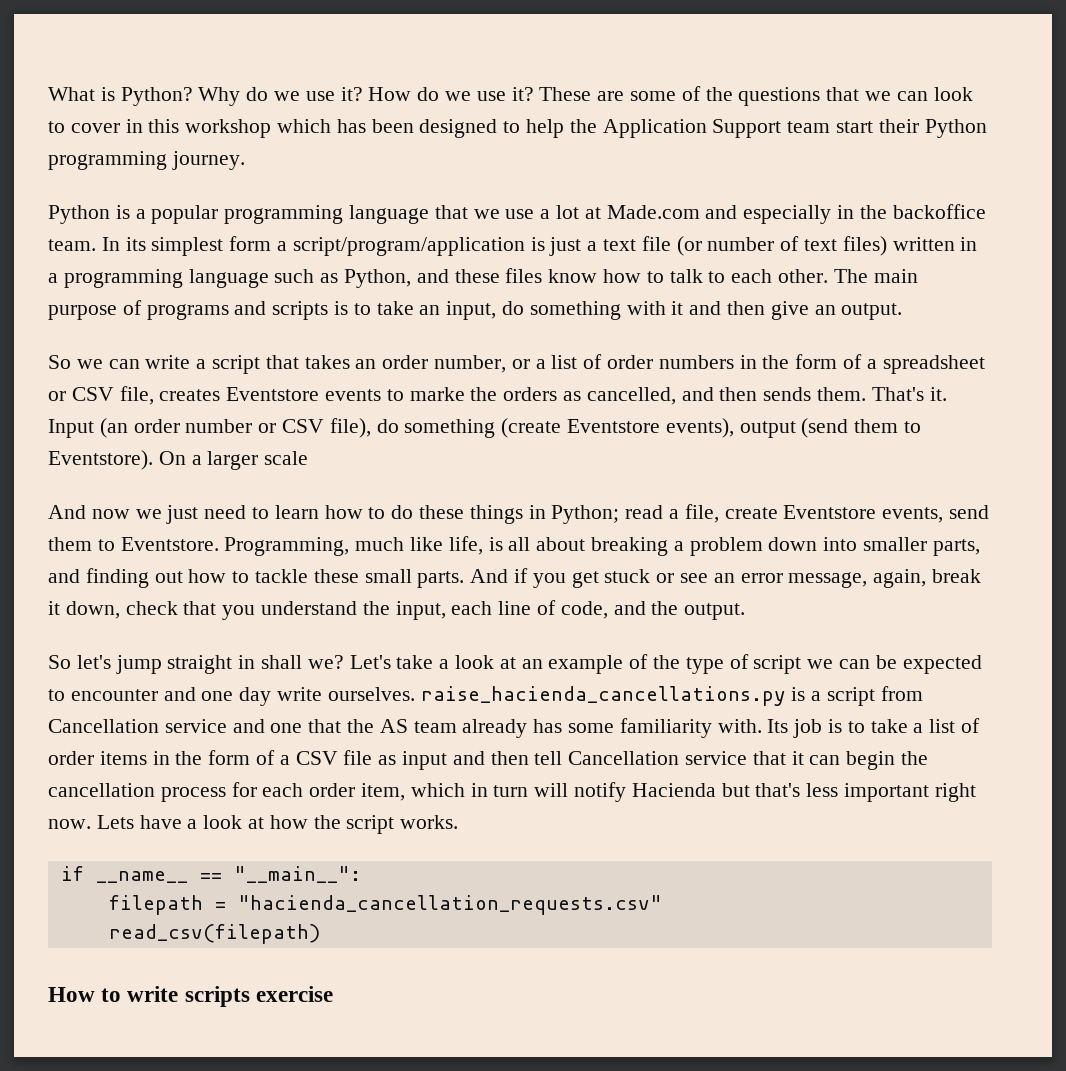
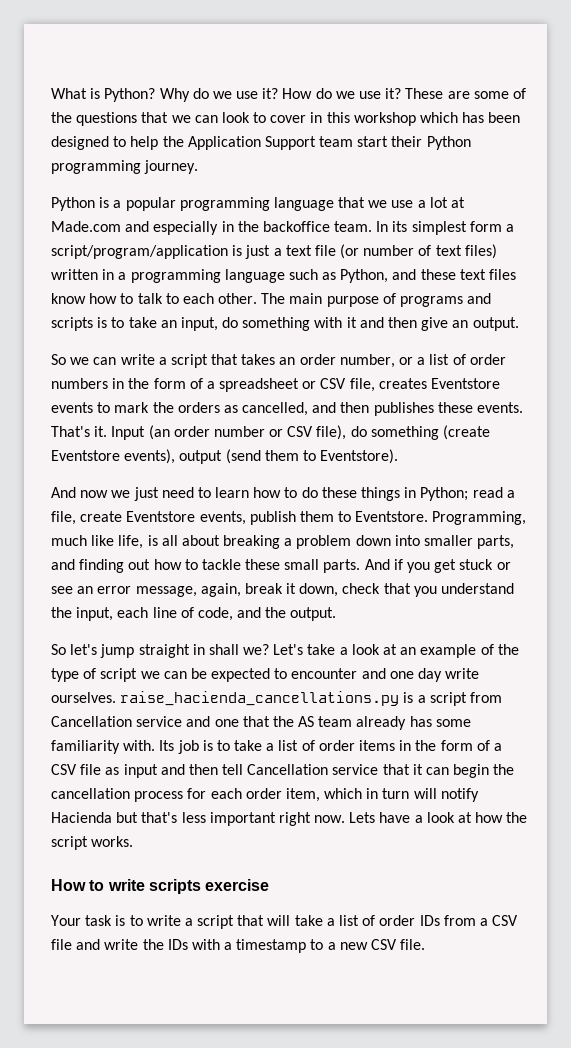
(500, 276) none -> [459,269,486,280] text
[409,387,465,401] marke -> [114,402,150,413] mark
[763,387,867,401] sends them. -> [373,402,524,416] publishes these events.
[158,451,309,470] On a larger scale -> (399, 456) none
[949,505,990,519] send -> [249,511,296,525] publish
[60,866,361,883] [108,895,662,915] [108,924,320,944] // if __name__ == "__main__": // filepath = "hacienda_cancellation_requests.csv" // read_csv(filepath) -> (134, 841) none
(333, 994) none -> [51,915,519,929] [51,939,426,953] // Your task is to write a script that will take a list of order IDs from a CSV file and write the IDs with a timestamp to a new CSV file.

